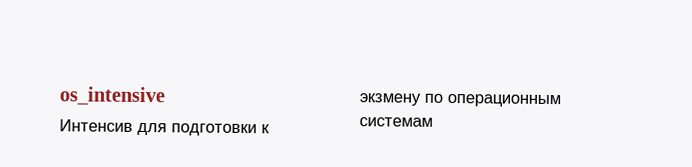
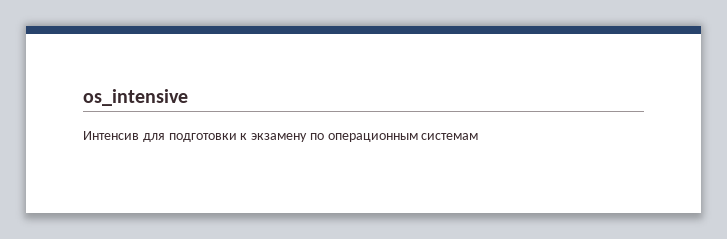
[359,93,421,106] экзмену -> [251,133,308,142] экзамену

